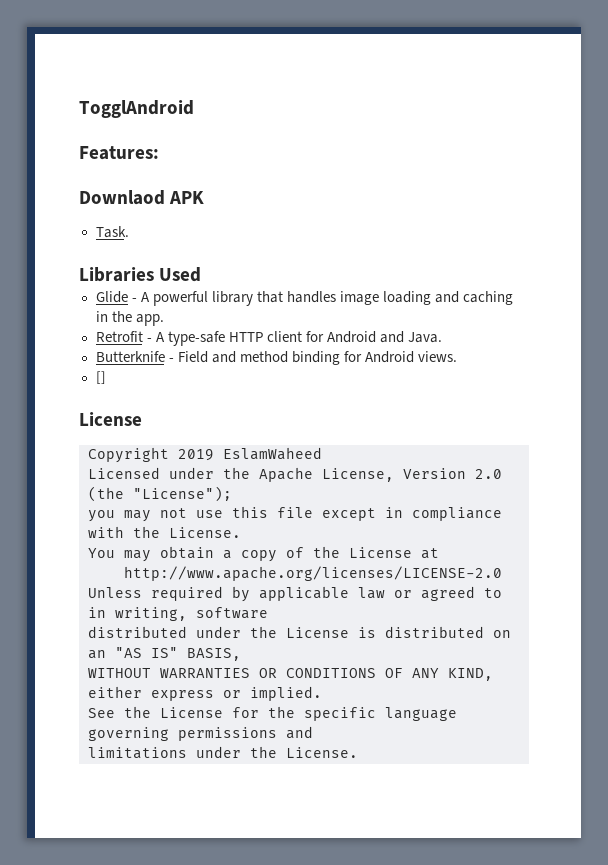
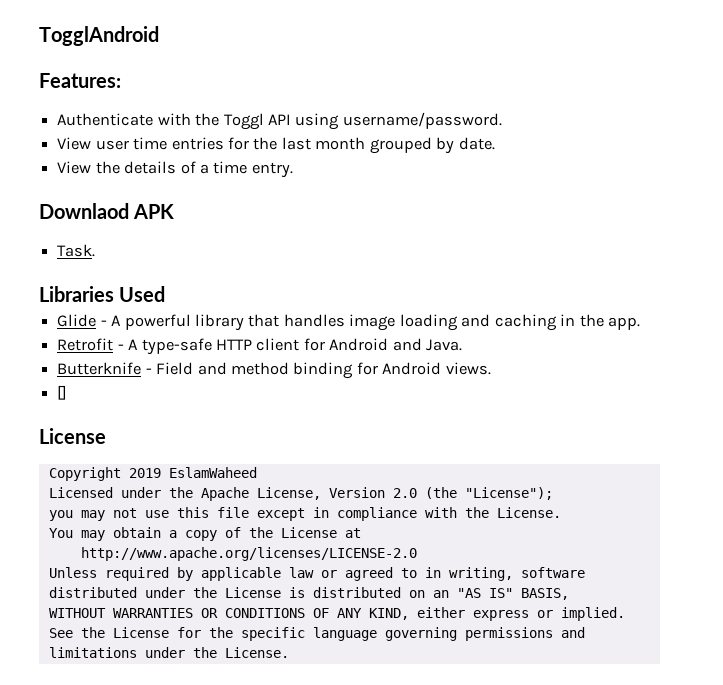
(159, 153) none -> [57,112,502,130] [57,137,495,154] [57,161,293,178] // Authenticate with the Toggl API using username/password. // View user time entries for the last month grouped by date. // View the details of a time entry.

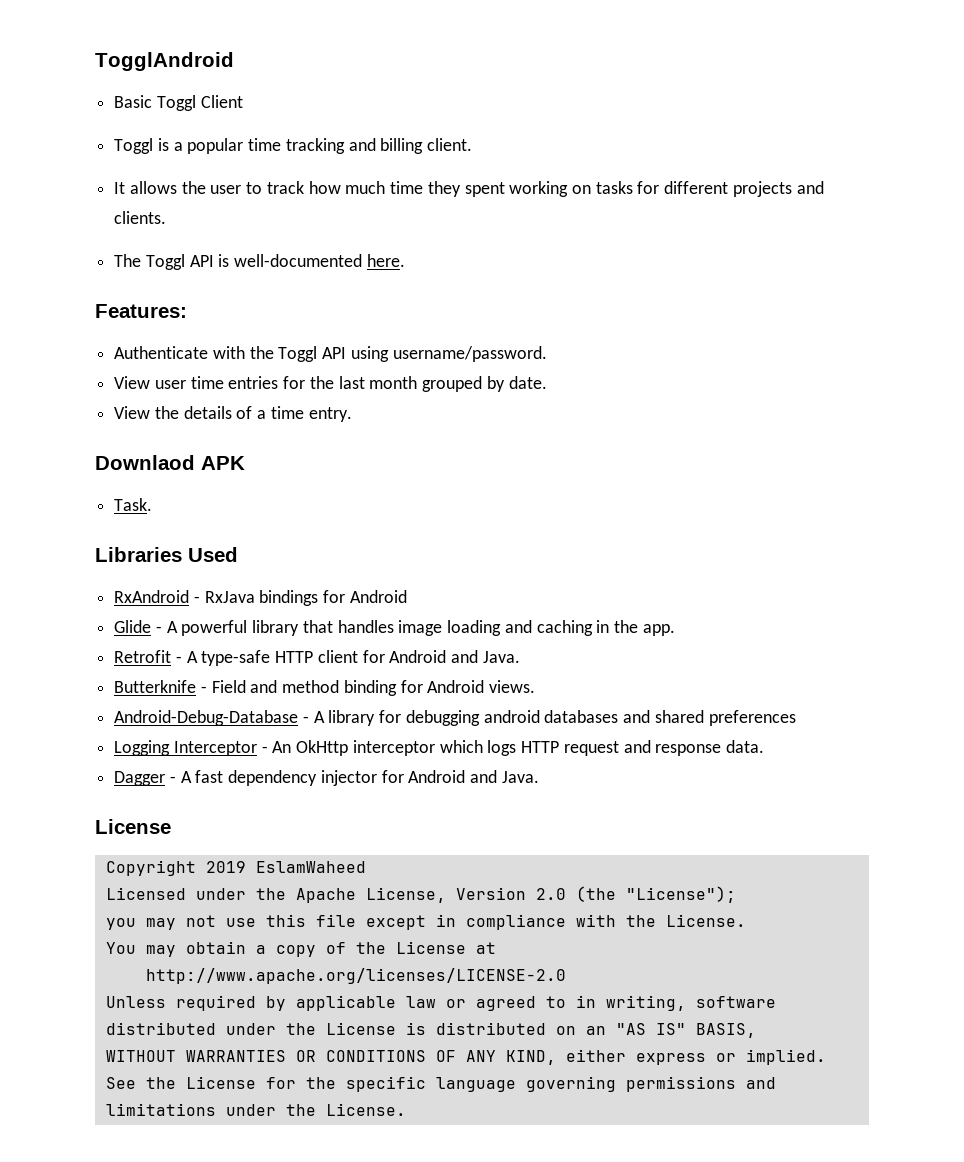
(159, 36) none -> [114,95,243,111] [114,138,473,154] [114,181,824,197] [114,211,167,224] [114,254,405,270] // Basic Toggl Client // Toggl is a popular time tracking and billing client. // It allows the user to track how much time they spent working on tasks for different projects and clients. // The Toggl API is well-documented here.
(166, 294) none -> [114,590,407,606] // RxAndroid - RxJava bindings for Android
[57,385,68,400] [] -> [114,710,796,726] [114,740,764,756] [114,770,539,786] Android-Debug-Database - A library for debugging android databases and shared preferences // Logging Interceptor - An OkHttp interceptor which logs HTTP request and response data. // Dagger - A fast dependency injector for Android and Java.

